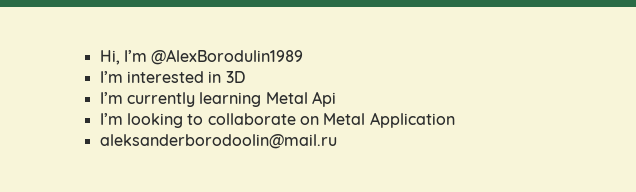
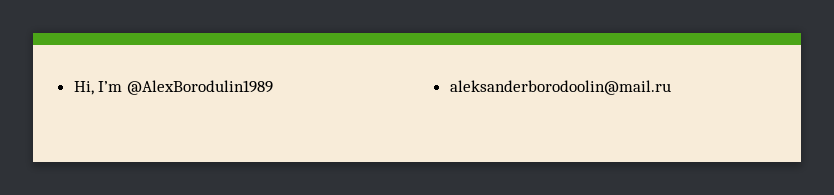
[99,71,245,83] [99,91,336,107] [99,112,455,128] // I’m interested in 3D // I’m currently learning Metal Api // I’m looking to collaborate on Metal Application -> (273, 87) none

